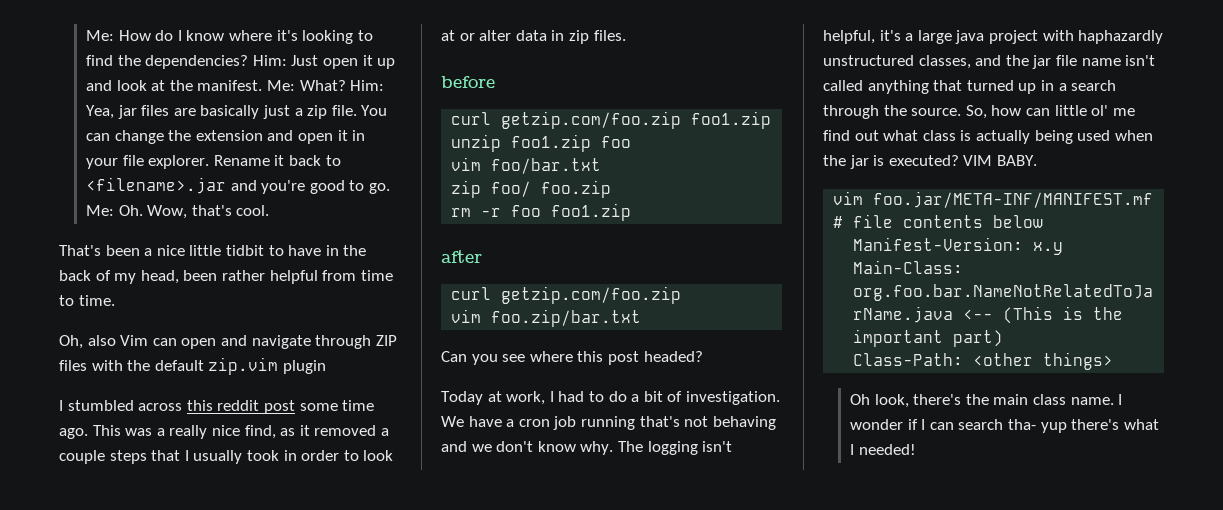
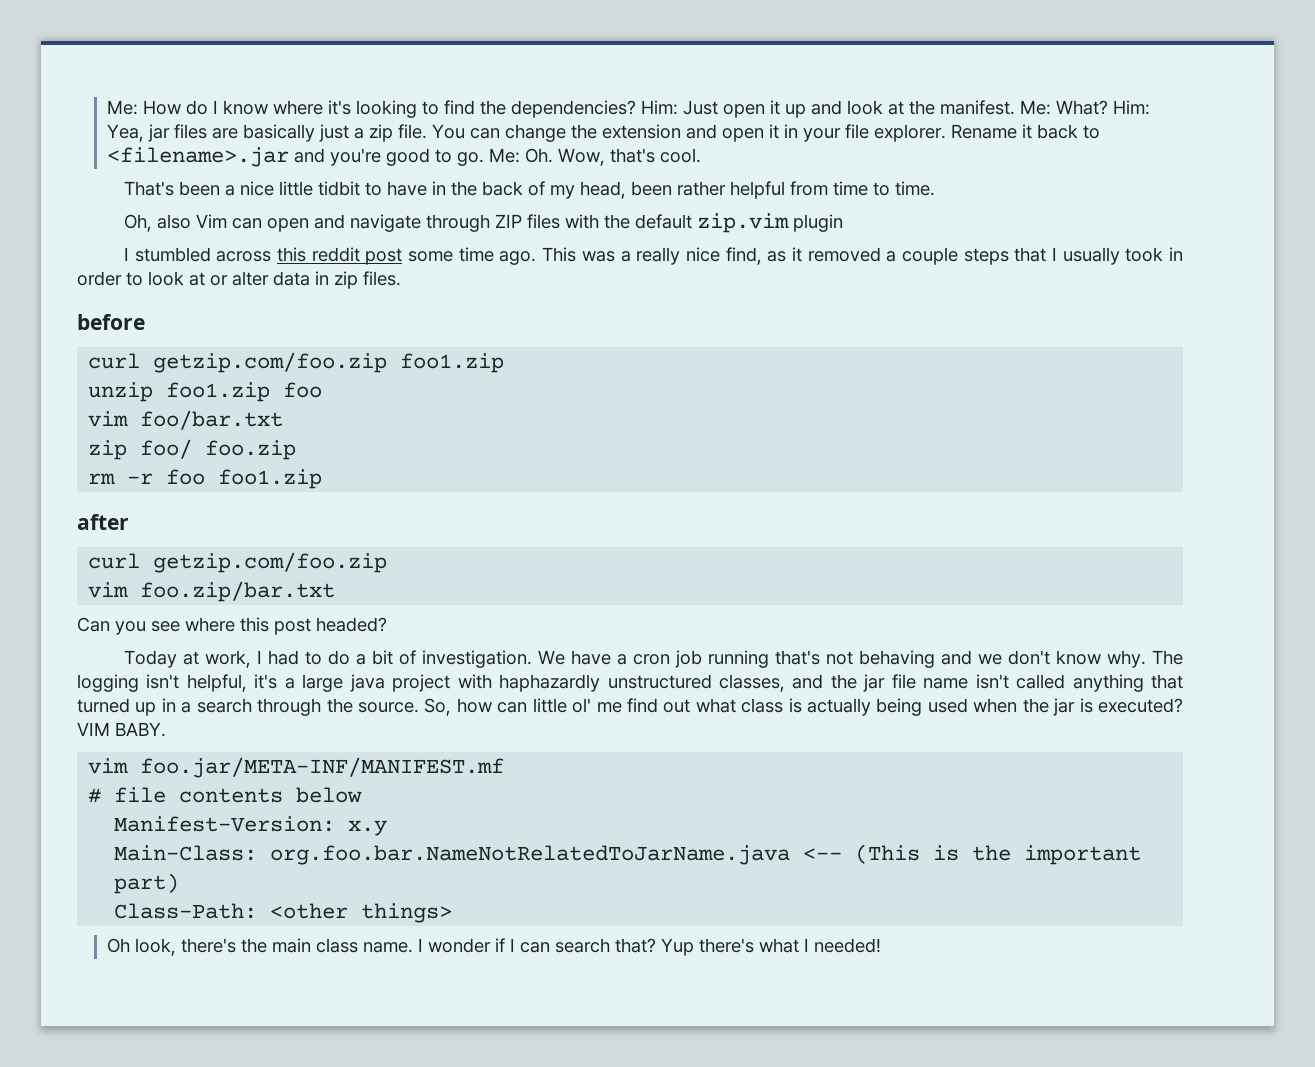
[1008,419,1067,433] tha- yup -> [615,938,695,956] that? Yup

